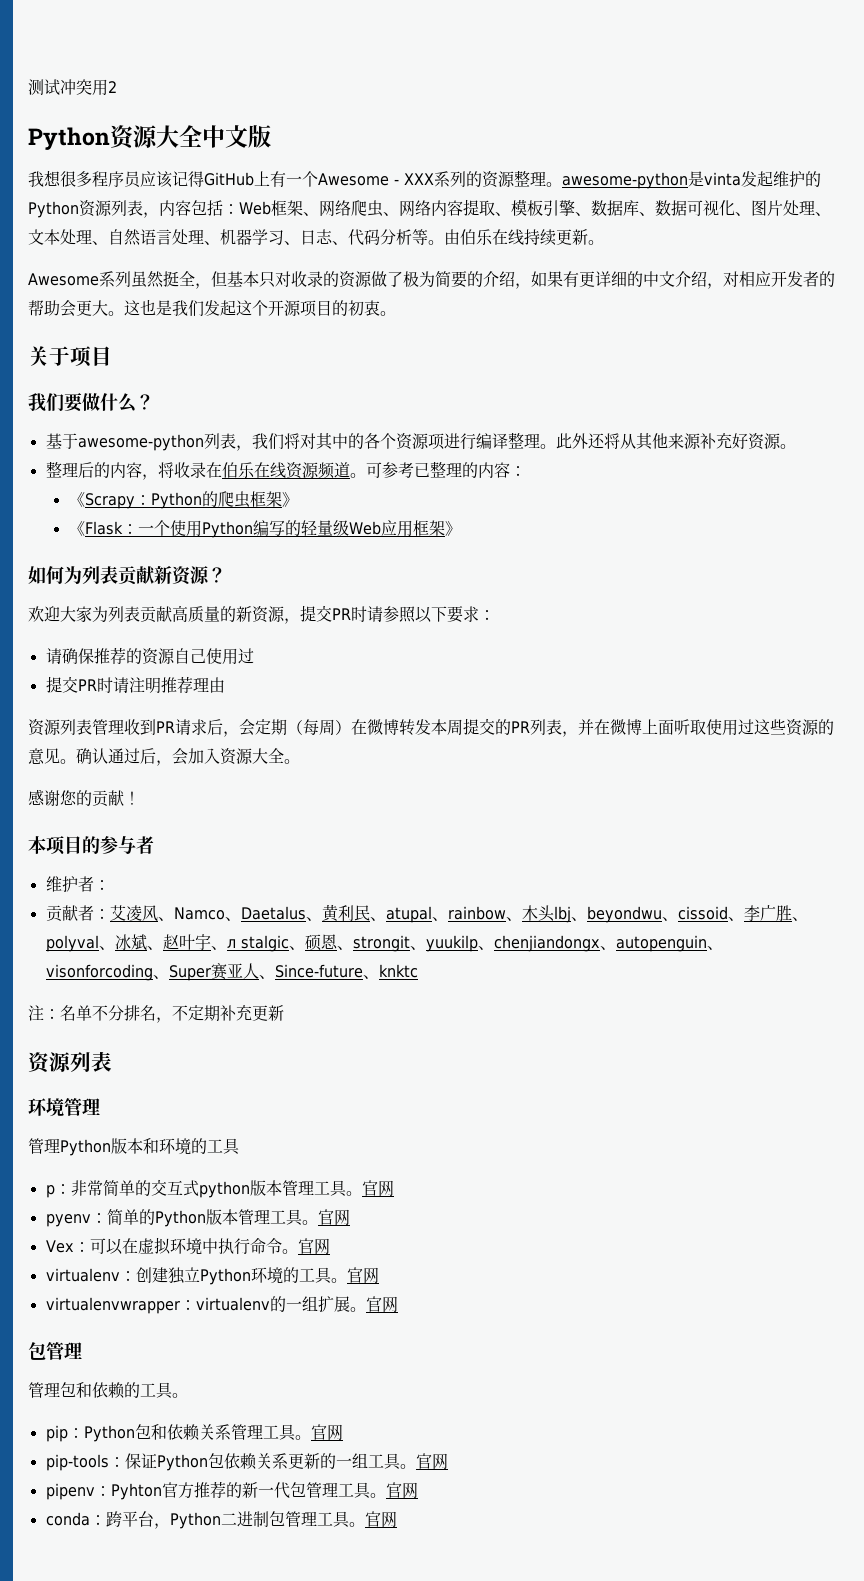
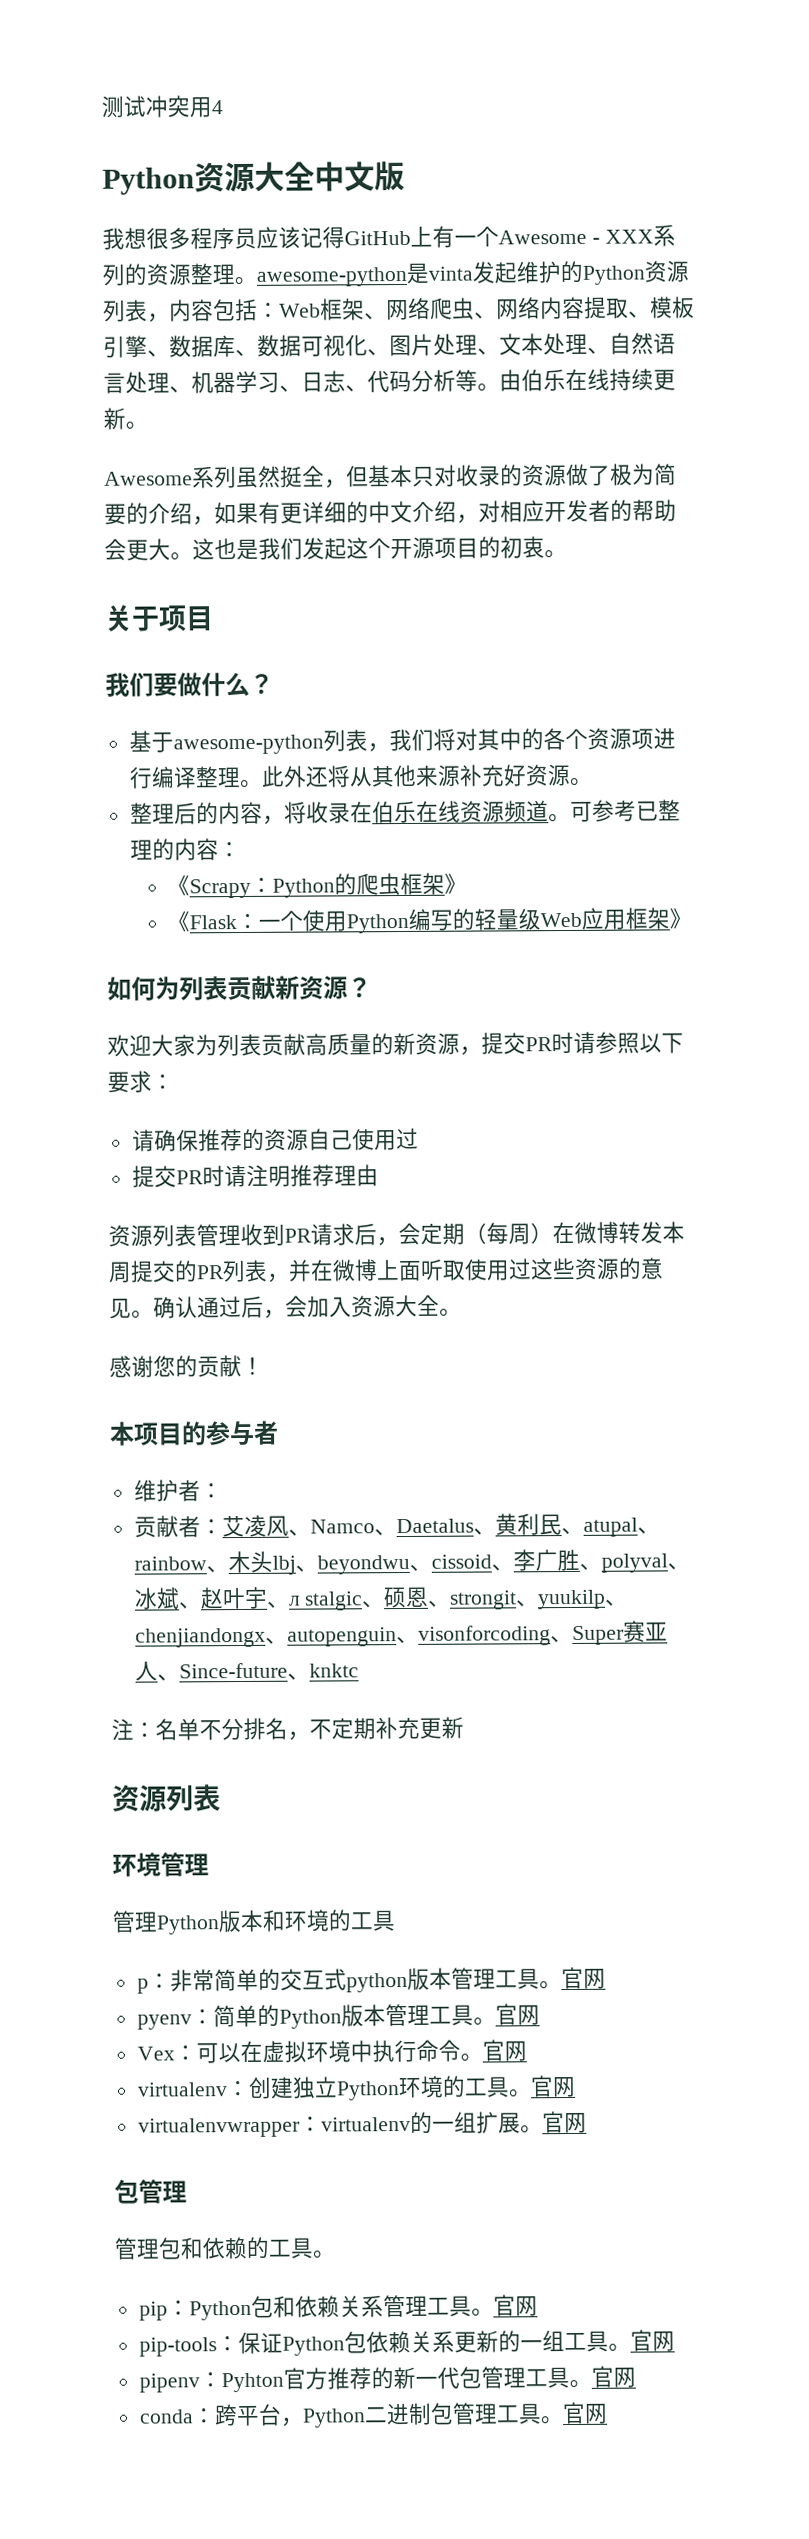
[108,81,117,93] 2 -> [211,100,223,115] 4

